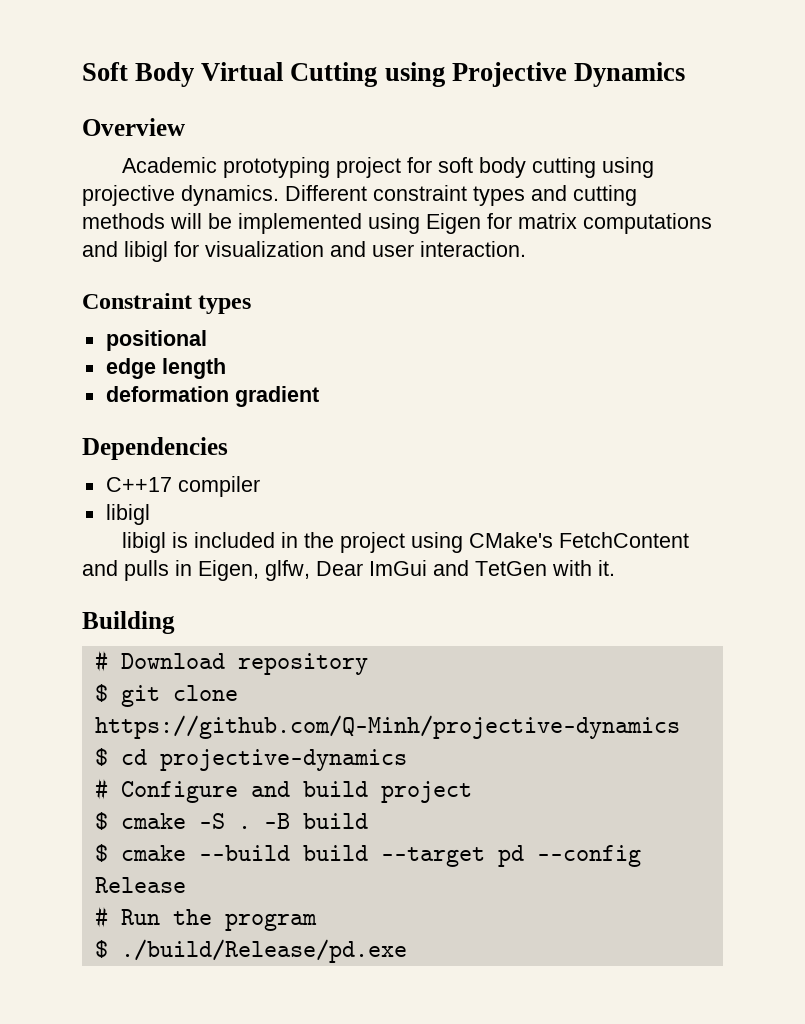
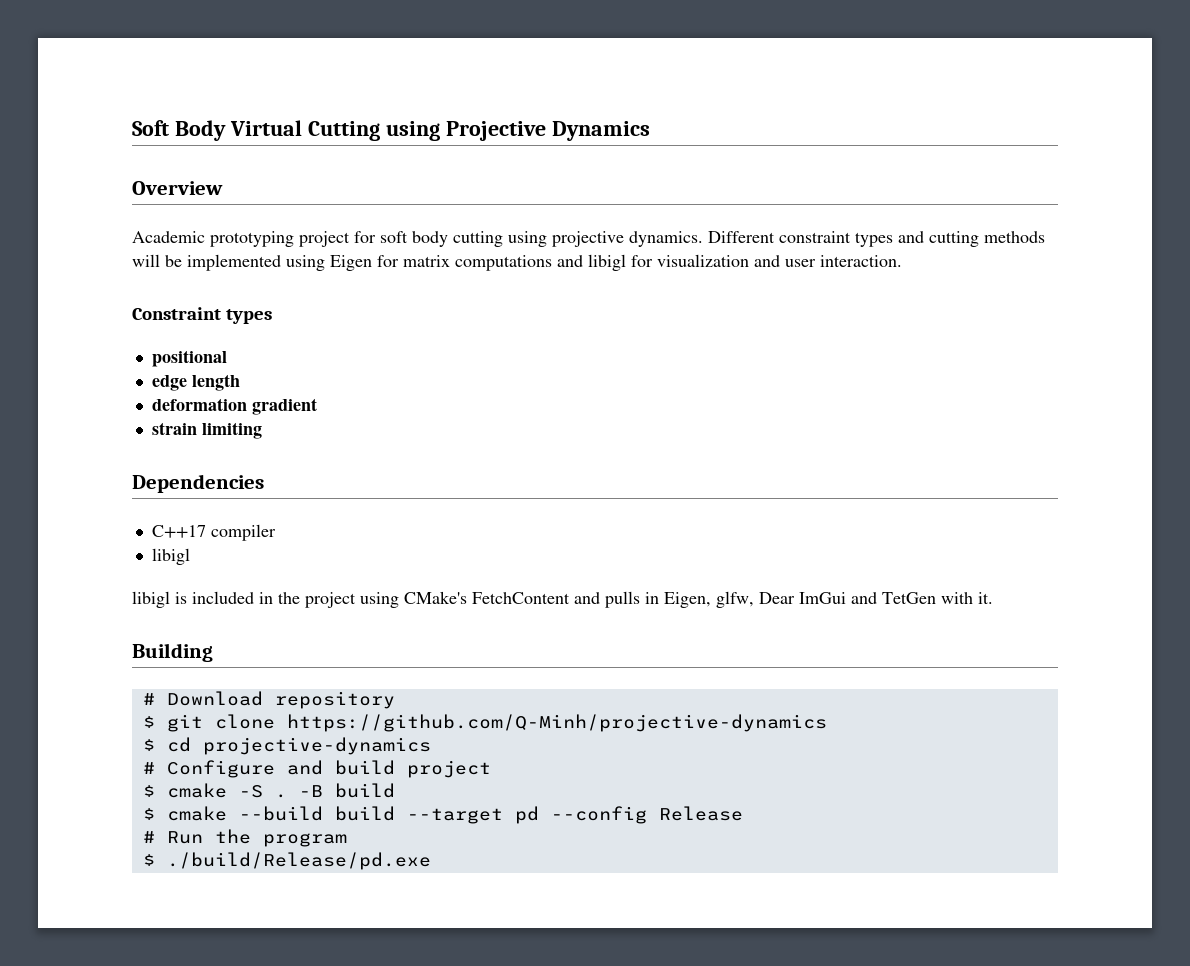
(319, 396) none -> [151,422,262,439] // strain limiting

